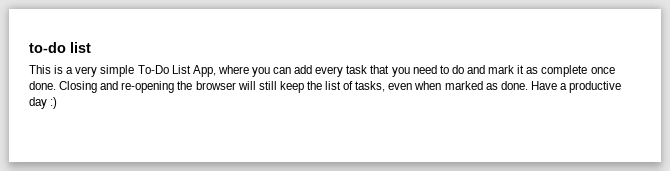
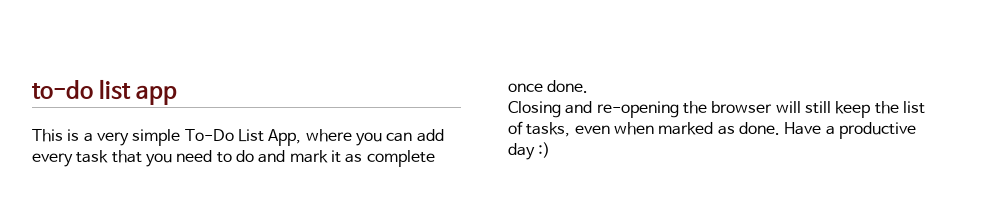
(91, 47) none -> [136,85,178,105] app
(56, 85) none -> (589, 86) //

